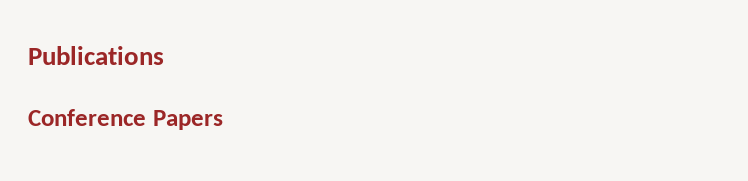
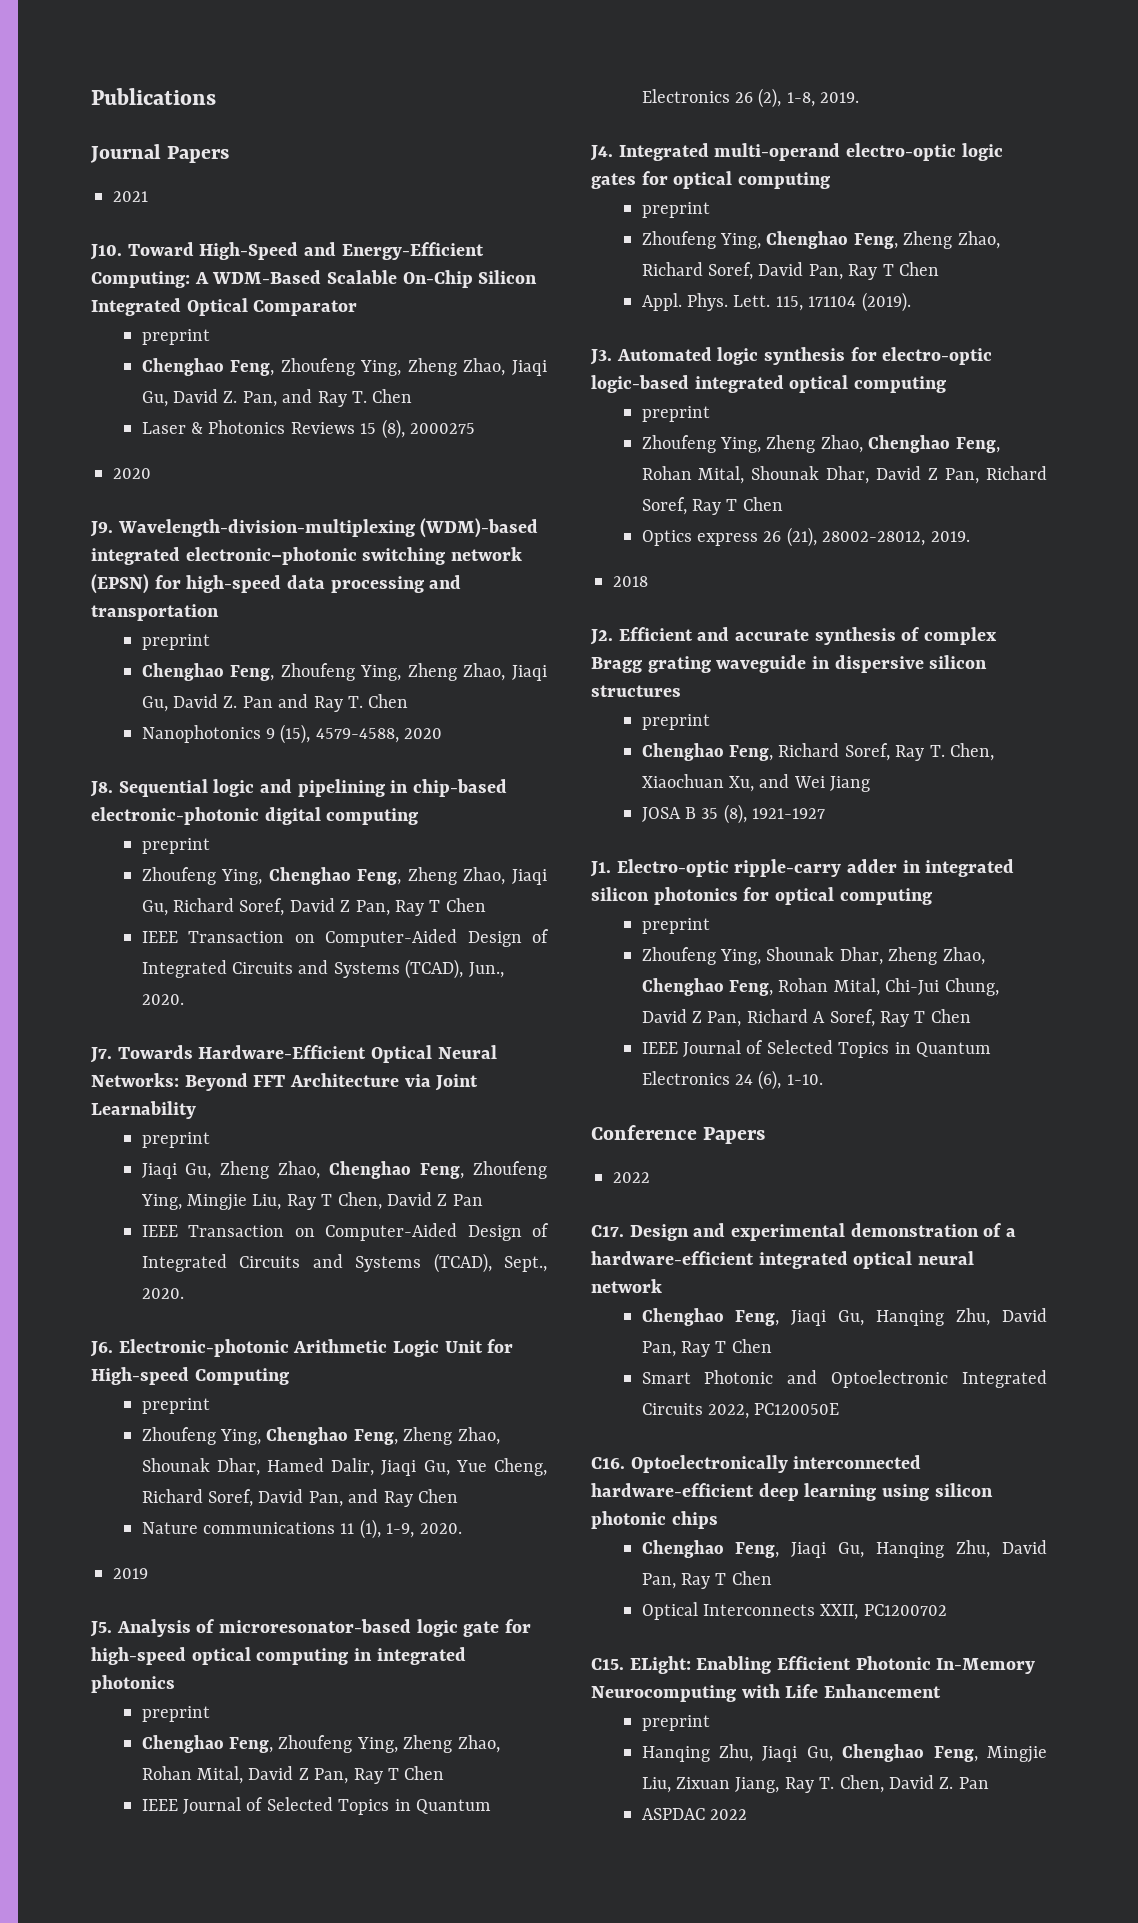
[28,109,223,130] Conference Papers -> [90,144,230,163] [113,191,148,202] [90,242,484,260] [91,270,538,288] [91,298,358,316] [141,329,210,345] [141,358,547,376] [141,389,413,407] [141,419,475,439] [113,468,151,479] [90,518,539,538] [91,547,523,565] [91,574,462,594] [91,604,219,621] [141,634,210,650] [141,663,547,681] [141,694,409,712] [141,724,443,744] [90,779,508,797] [91,807,419,825] [141,838,210,854] [141,867,547,885] [141,898,486,916] [141,929,549,947] [141,959,504,979] [141,994,184,1005] [90,1045,497,1063] [91,1073,479,1091] [91,1101,196,1119] [141,1132,210,1148] [141,1161,547,1179] [140,1192,483,1211] [141,1223,549,1241] [141,1253,547,1273] [141,1288,184,1299] [90,1339,514,1357] [91,1367,289,1385] [141,1398,210,1414] [141,1427,500,1445] [141,1458,547,1476] [141,1489,458,1507] [141,1519,462,1539] [113,1568,148,1579] [90,1619,532,1637] [91,1647,466,1665] [91,1675,175,1693] [141,1706,210,1722] [141,1735,500,1753] [141,1766,445,1784] [141,1797,491,1815] [641,88,860,108] [590,143,1003,161] [591,171,831,189] [641,202,710,218] [641,231,1000,249] [641,262,939,280] [641,292,911,312] [590,347,993,365] [591,375,947,393] [641,406,710,422] [641,435,1000,453] [641,466,1047,484] [641,497,783,515] [641,527,970,547] [613,576,648,587] [590,627,998,645] [591,655,988,673] [591,685,681,697] [641,714,710,730] [641,743,994,761] [641,774,871,792] [641,804,826,824] [590,859,1015,877] [591,887,932,905] [641,918,710,934] [641,947,985,965] [641,978,999,996] [641,1009,971,1027] [641,1040,991,1058] [641,1070,823,1090] [591,1125,766,1144] [613,1172,650,1183] [591,1223,1017,1241] [591,1251,975,1269] [591,1279,662,1293] [641,1308,1047,1326] [641,1339,772,1357] [641,1370,1047,1388] [641,1403,840,1419] [591,1455,922,1473] [591,1483,993,1501] [591,1511,718,1529] [641,1540,1047,1558] [641,1571,772,1589] [641,1602,947,1620] [591,1656,1036,1674] [591,1684,942,1702] [641,1715,710,1731] [641,1744,1047,1763] [641,1775,989,1793] [641,1808,747,1820] Journal Papers // 2021 // J10. Toward High‐Speed and Energy‐Efficient Computing: A WDM‐Based Scalable On‐Chip Silicon Integrated Optical Comparator // preprint // Chenghao Feng, Zhoufeng Ying, Zheng Zhao, Jiaqi Gu, David Z. Pan, and Ray T. Chen // Laser & Photonics Reviews 15 (8), 2000275 // 2020 // J9. Wavelength-division-multiplexing (WDM)-based integrated electronic–photonic switching network (EPSN) for high-speed data processing and transportation // preprint // Chenghao Feng, Zhoufeng Ying, Zheng Zhao, Jiaqi Gu, David Z. Pan and Ray T. Chen // Nanophotonics 9 (15), 4579-4588, 2020 // J8. Sequential logic and pipelining in chip-based electronic-photonic digital computing // preprint // Zhoufeng Ying, Chenghao Feng, Zheng Zhao, Jiaqi Gu, Richard Soref, David Z Pan, Ray T Chen // IEEE Transaction on Computer-Aided Design of Integrated Circuits and Systems (TCAD), Jun., 2020. // J7. Towards Hardware-Efficient Optical Neural Networks: Beyond FFT Architecture via Joint Learnability // preprint // Jiaqi Gu, Zheng Zhao, Chenghao Feng, Zhoufeng Ying, Mingjie Liu, Ray T Chen, David Z Pan // IEEE Transaction on Computer-Aided Design of Integrated Circuits and Systems (TCAD), Sept., 2020. // J6. Electronic-photonic Arithmetic Logic Unit for High-speed Computing // preprint // Zhoufeng Ying, Chenghao Feng, Zheng Zhao, Shounak Dhar, Hamed Dalir, Jiaqi Gu, Yue Cheng, Richard Soref, David Pan, and Ray Chen // Nature communications 11 (1), 1-9, 2020. // 2019 // J5. Analysis of microresonator-based logic gate for high-speed optical computing in integrated photonics // preprint // Chenghao Feng, Zhoufeng Ying, Zheng Zhao, Rohan Mital, David Z Pan, Ray T Chen // IEEE Journal of Selected Topics in Quantum Electronics 26 (2), 1-8, 2019. // J4. Integrated multi-operand electro-optic logic gates for optical computing // preprint // Zhoufeng Ying, Chenghao Feng, Zheng Zhao, Richard Soref, David Pan, Ray T Chen // Appl. Phys. Lett. 115, 171104 (2019). // J3. Automated logic synthesis for electro-optic logic-based integrated optical computing // preprint // Zhoufeng Ying, Zheng Zhao, Chenghao Feng, Rohan Mital, Shounak Dhar, David Z Pan, Richard Soref, Ray T Chen // Optics express 26 (21), 28002-28012, 2019. // 2018 // J2. Efficient and accurate synthesis of complex Bragg grating waveguide in dispersive silicon structures // preprint // Chenghao Feng, Richard Soref, Ray T. Chen, Xiaochuan Xu, and Wei Jiang // JOSA B 35 (8), 1921-1927 // J1. Electro-optic ripple-carry adder in integrated silicon photonics for optical computing // preprint // Zhoufeng Ying, Shounak Dhar, Zheng Zhao, Chenghao Feng, Rohan Mital, Chi-Jui Chung, David Z Pan, Richard A Soref, Ray T Chen // IEEE Journal of Selected Topics in Quantum Electronics 24 (6), 1-10. // Conference Papers // 2022 // C17. Design and experimental demonstration of a hardware-efficient integrated optical neural network // Chenghao Feng, Jiaqi Gu, Hanqing Zhu, David Pan, Ray T Chen // Smart Photonic and Optoelectronic Integrated Circuits 2022, PC120050E // C16. Optoelectronically interconnected hardware-efficient deep learning using silicon photonic chips // Chenghao Feng, Jiaqi Gu, Hanqing Zhu, David Pan, Ray T Chen // Optical Interconnects XXII, PC1200702 // C15. ELight: Enabling Efficient Photonic In-Memory Neurocomputing with Life Enhancement // preprint // Hanqing Zhu, Jiaqi Gu, Chenghao Feng, Mingjie Liu, Zixuan Jiang, Ray T. Chen, David Z. Pan // ASPDAC 2022

